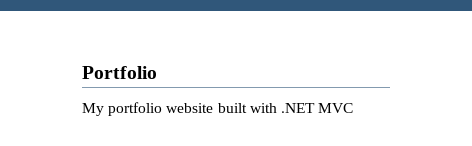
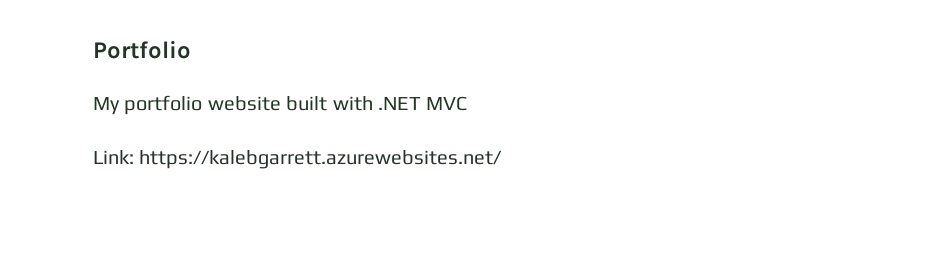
(354, 108) none -> [93,150,503,169] // Link: https://kalebgarrett.azurewebsites.net/

